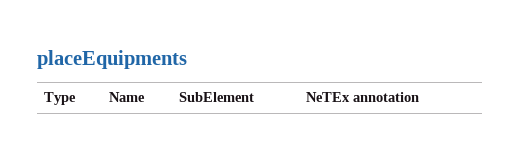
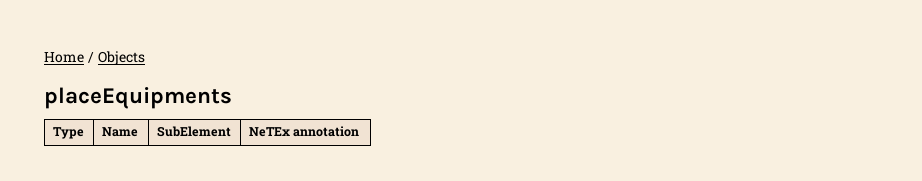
(37, 59) none -> [44,51,145,65] Home / Objects //

